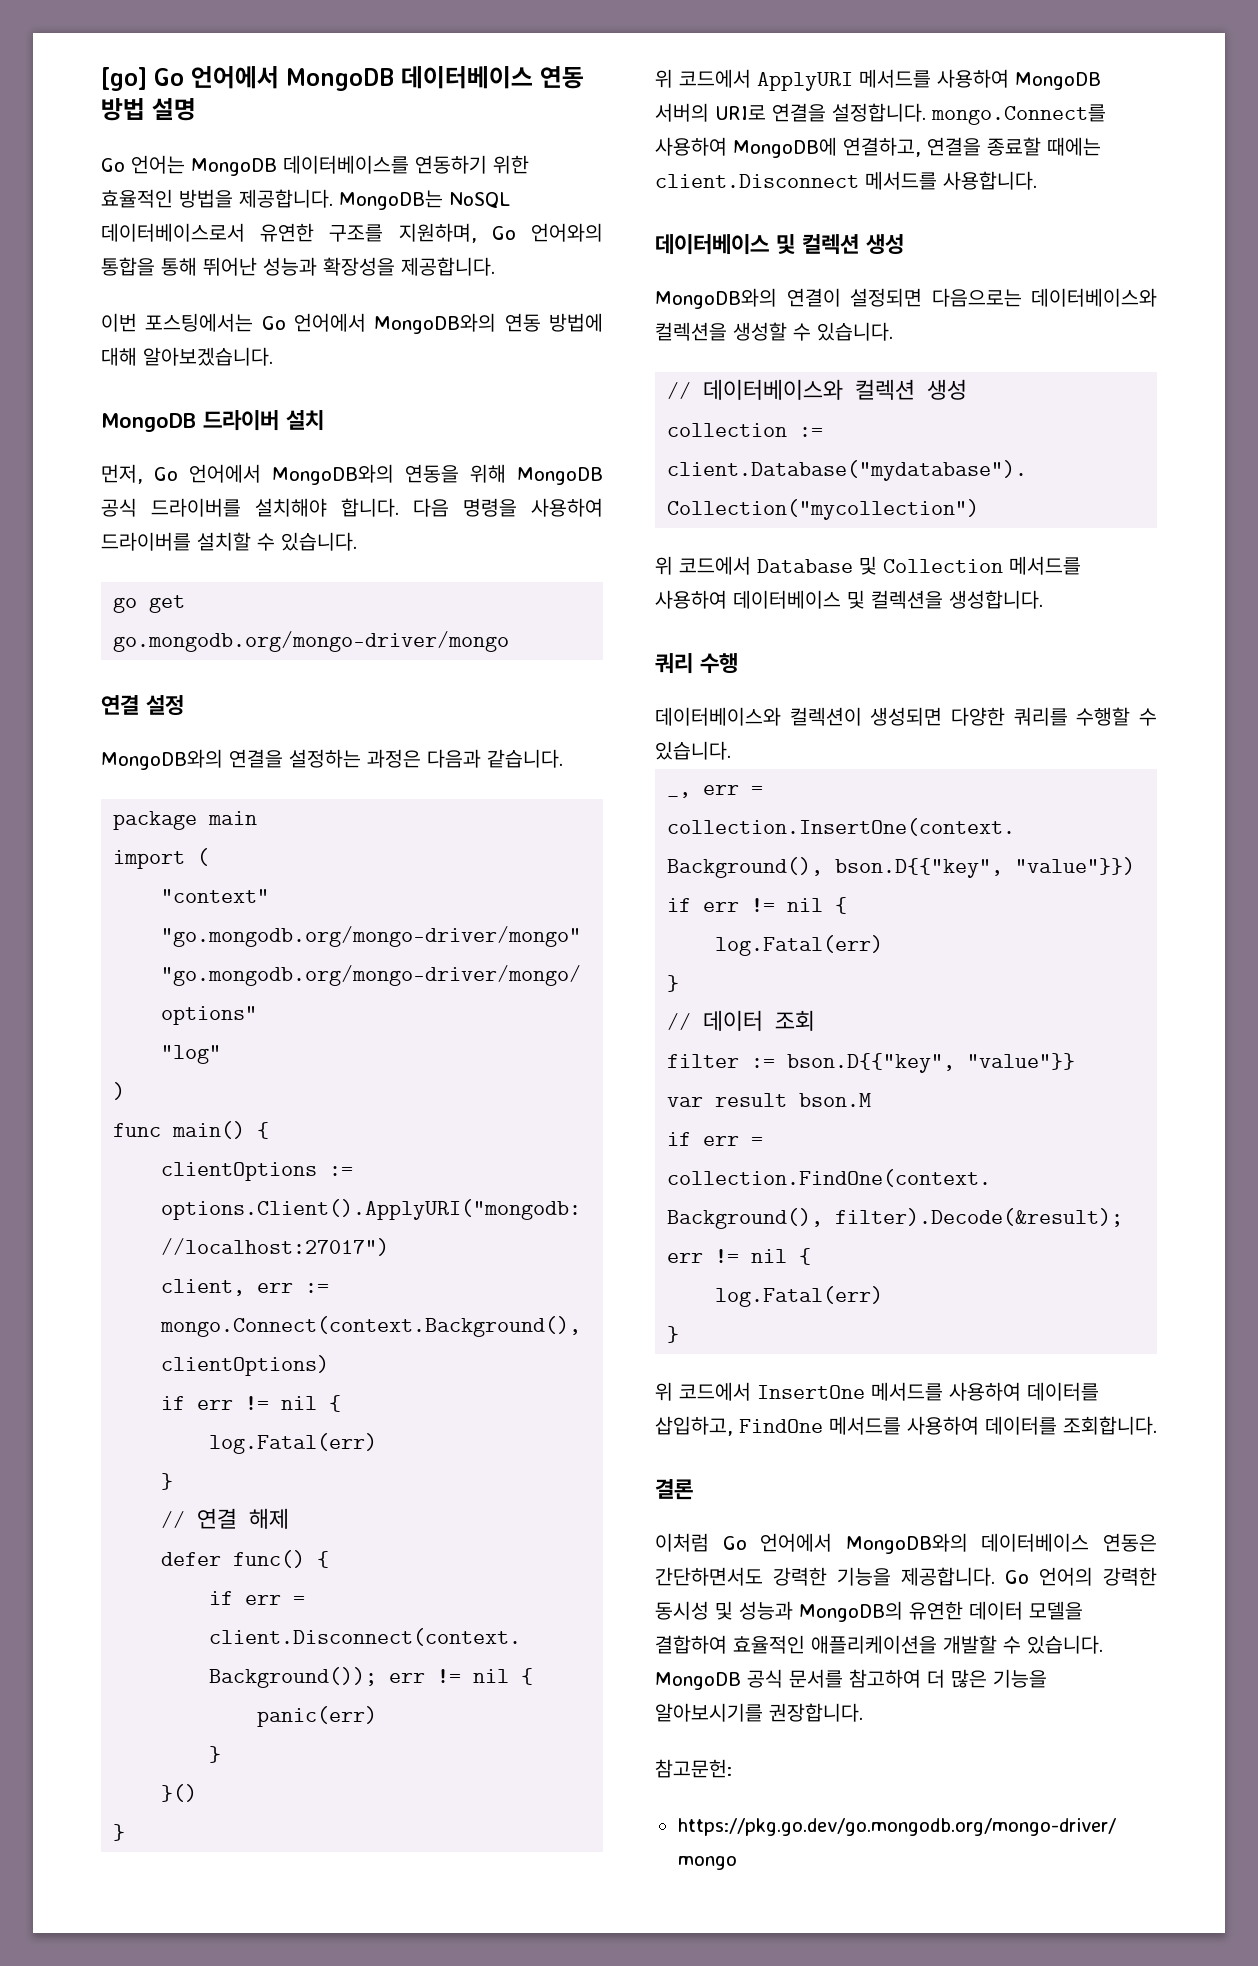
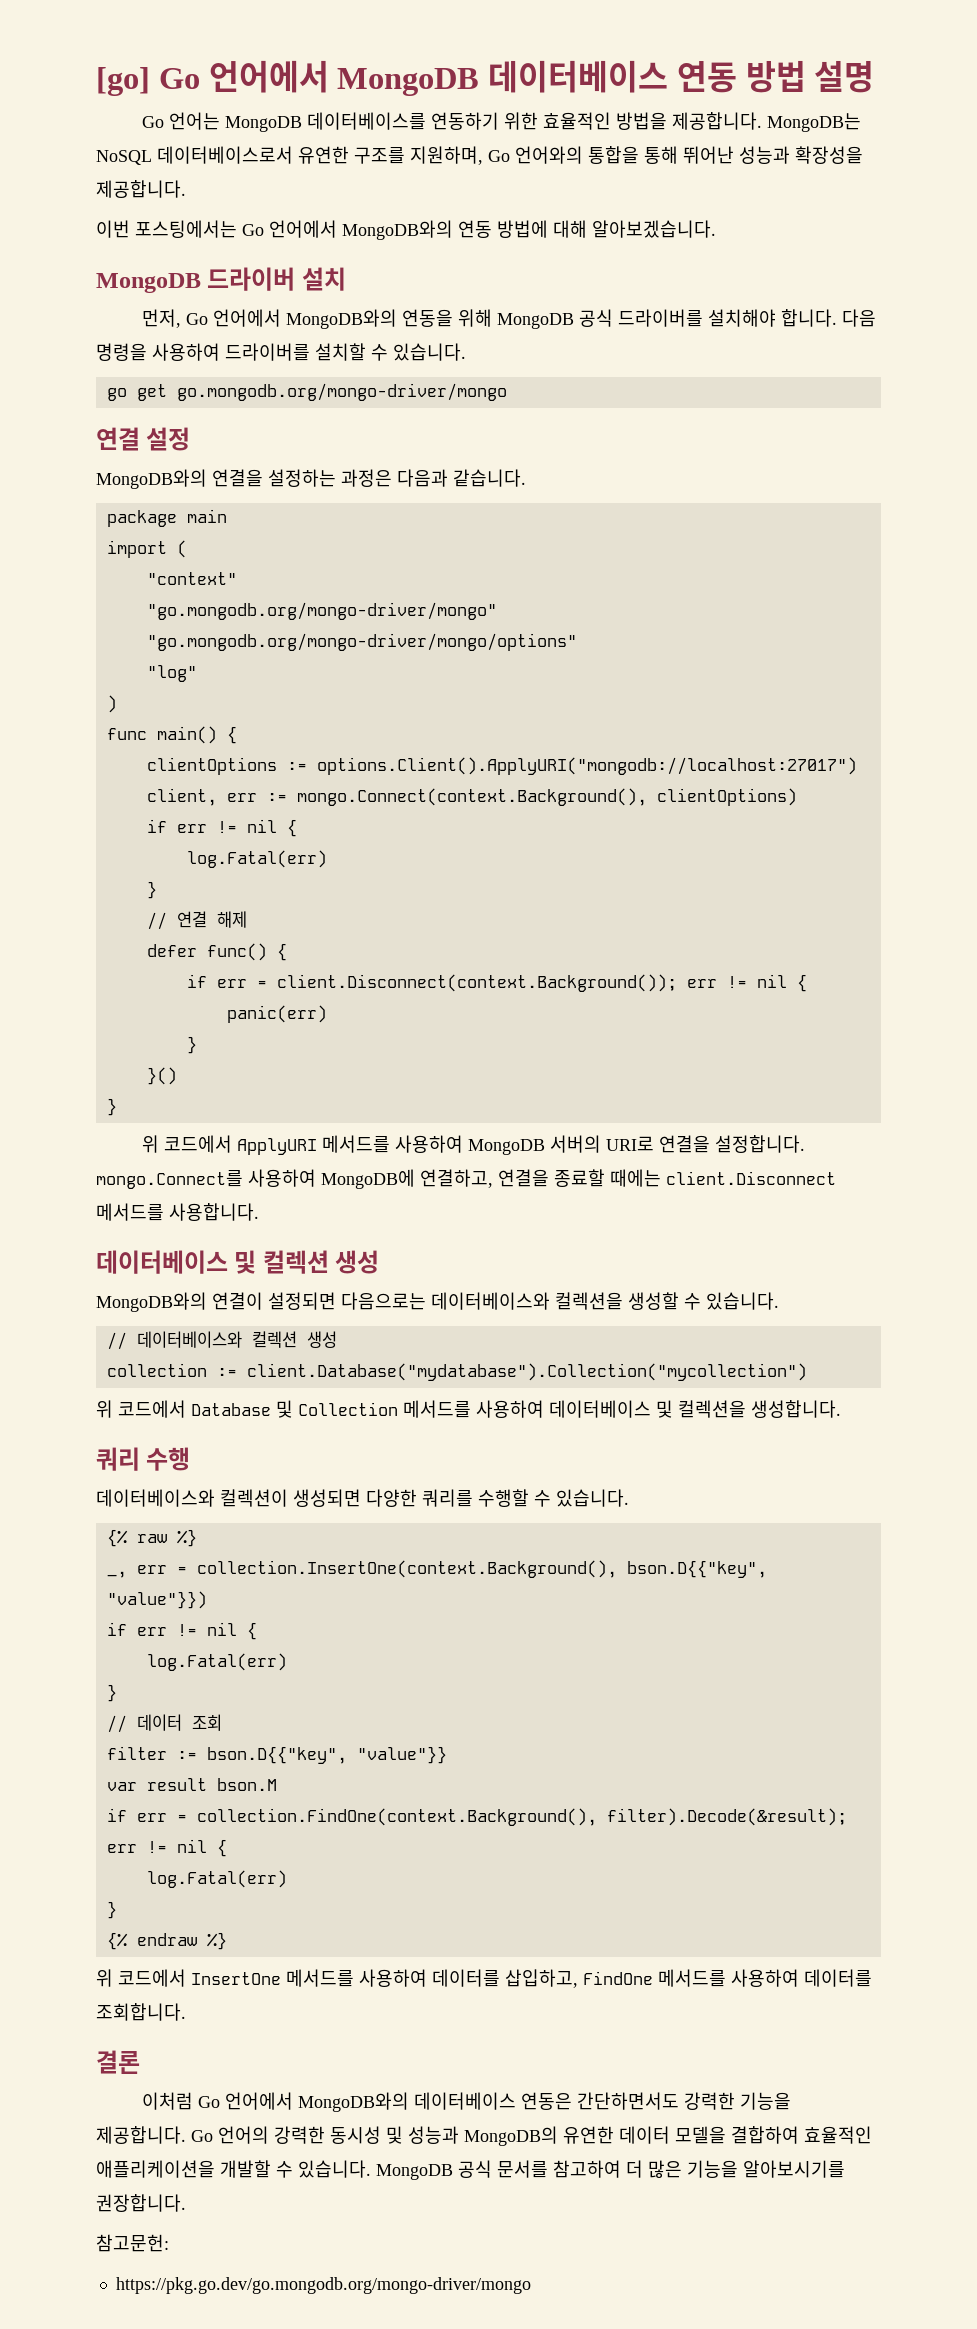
(731, 750) none -> [106,1529,197,1547] // {% raw %}
(680, 1334) none -> [106,1932,227,1950] // {% endraw %}

